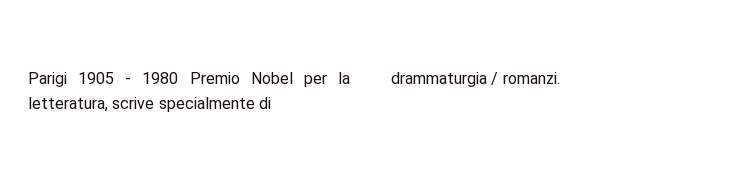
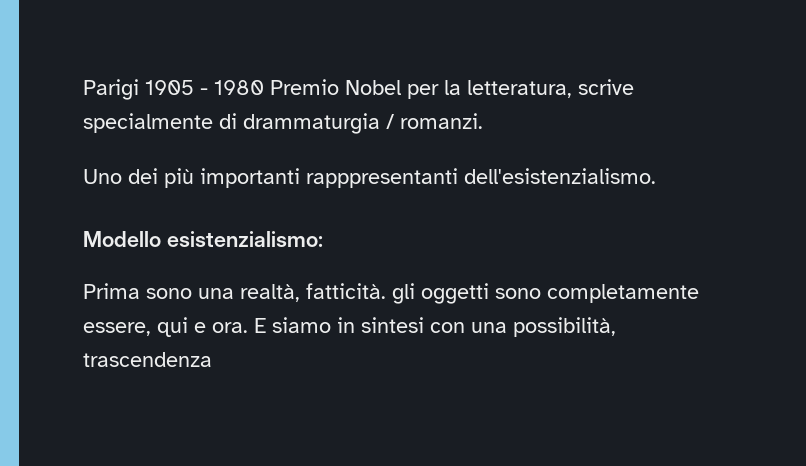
(560, 78) none -> [83,168,656,188] [83,231,323,247] [83,283,699,304] [83,317,616,337] [83,352,212,367] // Uno dei più importanti rapppresentanti dell'esistenzialismo. // Modello esistenzialismo: // Prima sono una realtà, fatticità. gli oggetti sono completamente essere, qui e ora. E siamo in sintesi con una possibilità, trascendenza

